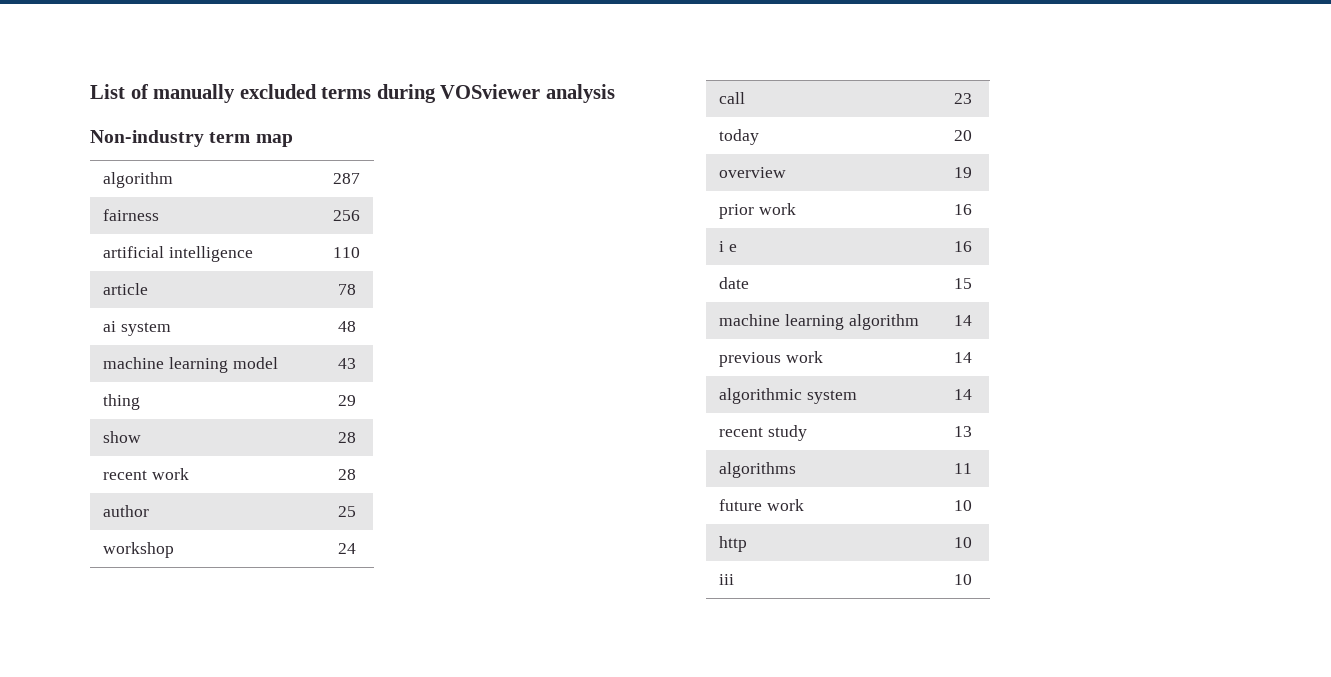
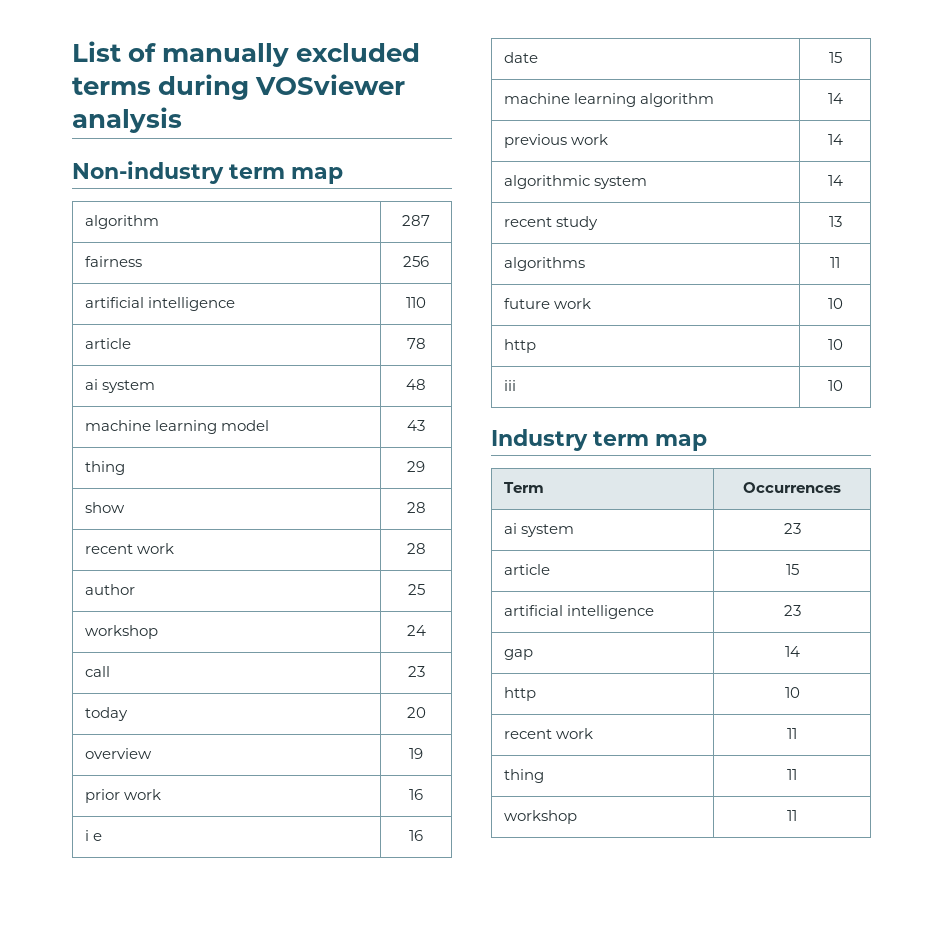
(972, 579) none -> [491,429,707,451] [504,482,545,493] [743,482,841,493] [504,523,575,537] [783,523,801,534] [504,564,551,575] [785,564,799,575] [504,605,655,619] [783,605,801,616] [504,649,534,660] [784,646,800,657] [504,687,537,701] [784,687,800,698] [504,728,594,739] [787,728,797,739] [504,769,545,783] [787,769,797,780] [504,810,578,824] [787,810,797,821] // Industry term map // Term | Occurrences // ai system | 23 // article | 15 // artificial intelligence | 23 // gap | 14 // http | 10 // recent work | 11 // thing | 11 // workshop | 11

